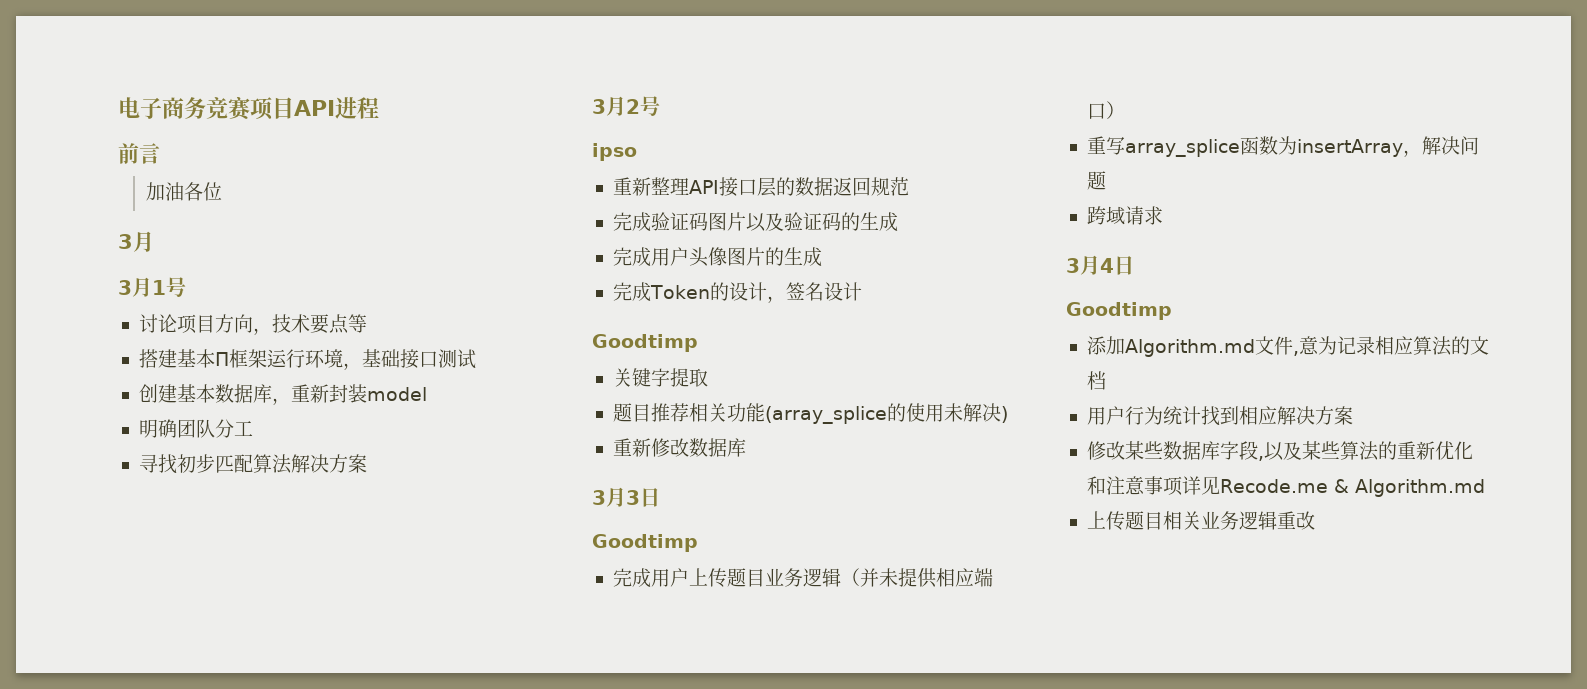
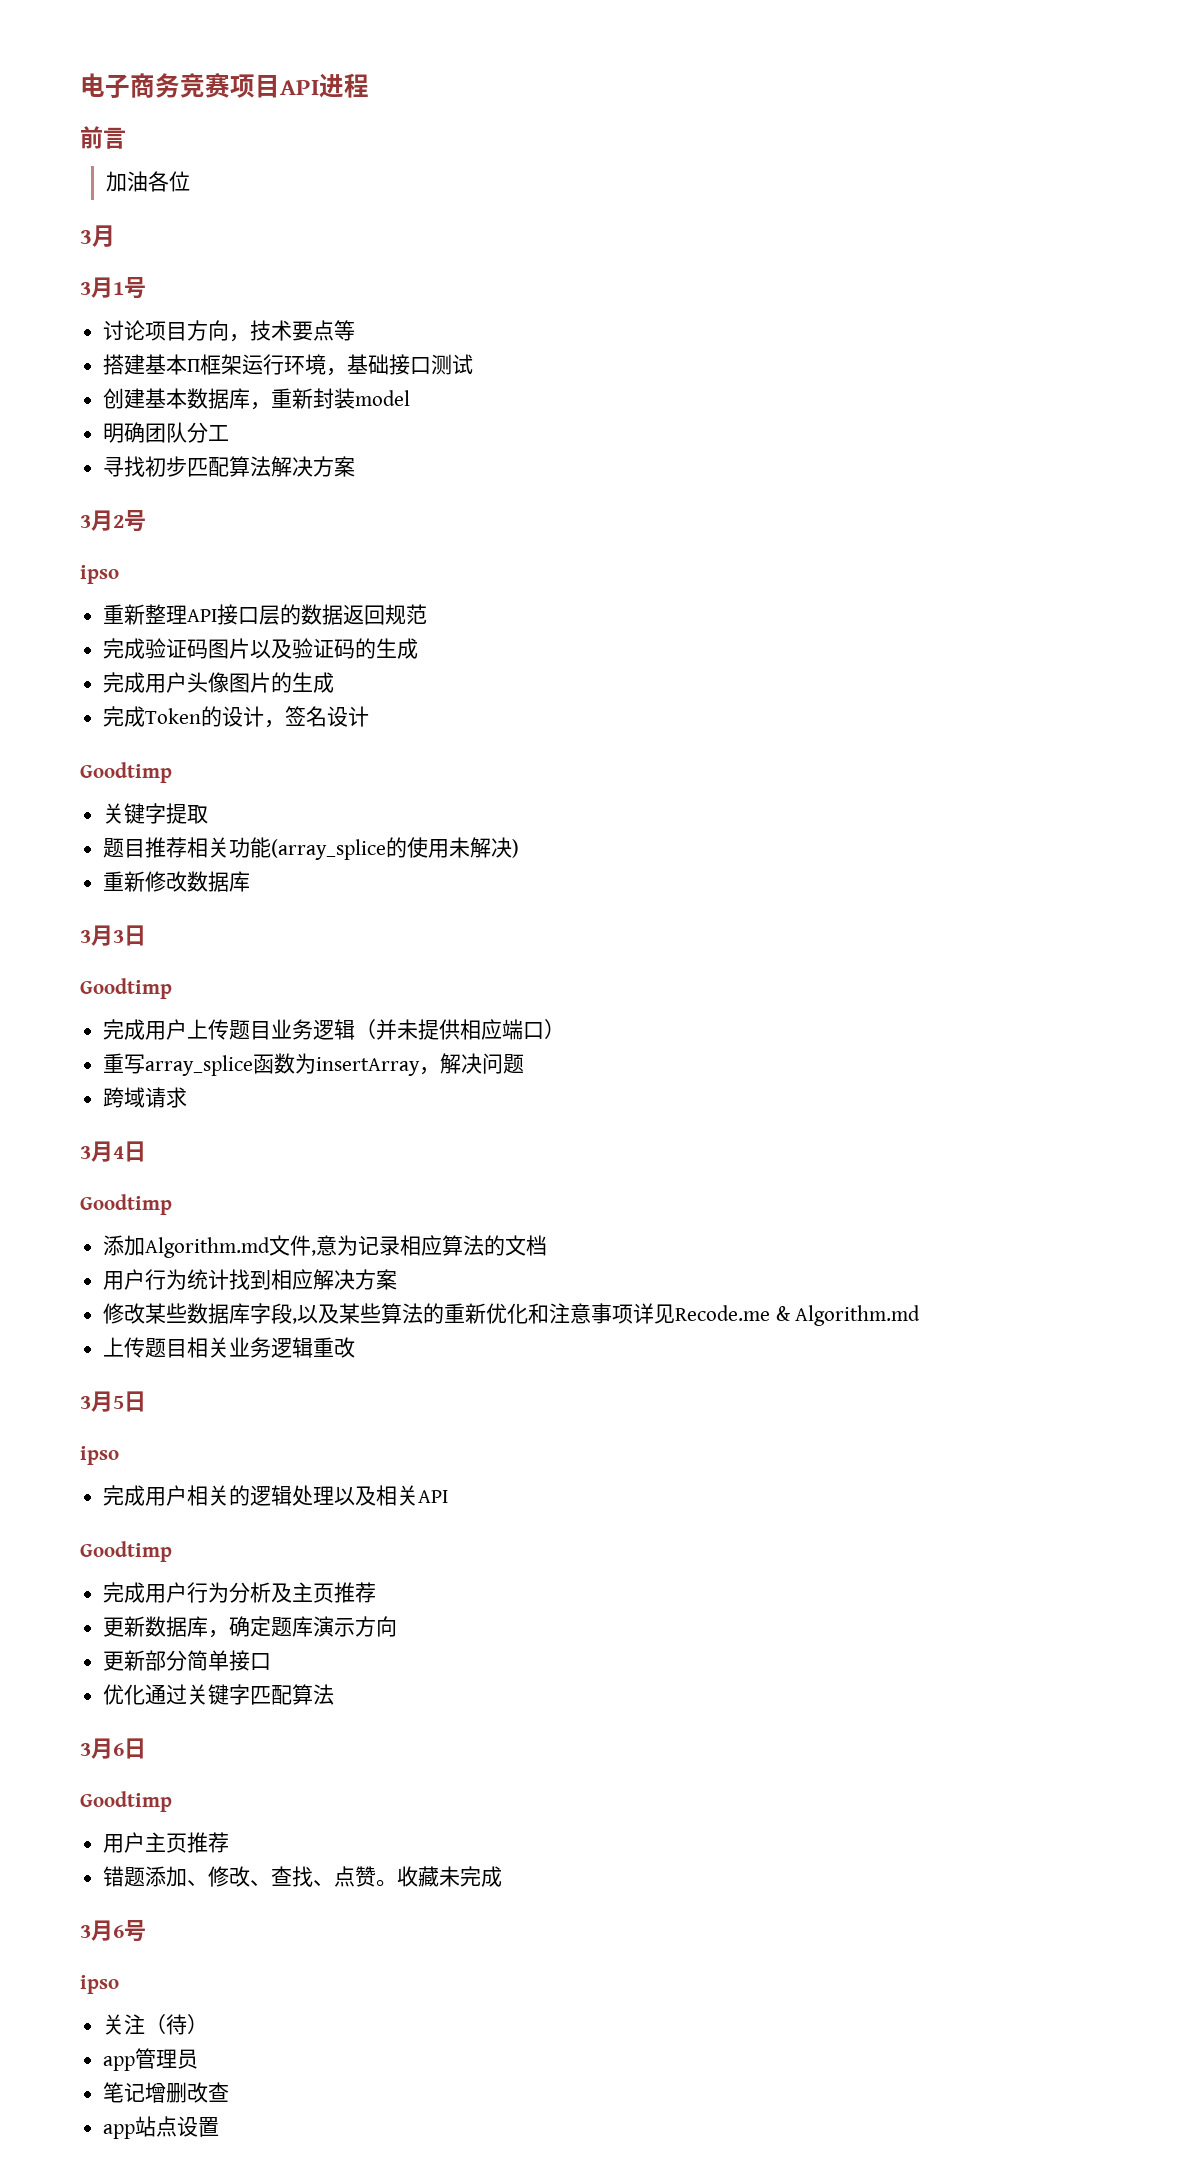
(1315, 520) none -> [80,1391,146,1412] [80,1446,119,1465] [103,1485,449,1506] [80,1541,172,1562] [103,1582,377,1603] [103,1616,398,1638] [103,1650,272,1671] [103,1684,335,1705] [80,1738,146,1759] [80,1791,172,1812] [103,1832,230,1853] [103,1866,503,1887] [80,1920,146,1942] [80,1975,119,1994] [103,2014,209,2035] [103,2048,199,2071] [103,2082,230,2103] [103,2116,220,2139] // 3月5日 // ipso // 完成用户相关的逻辑处理以及相关API // Goodtimp // 完成用户行为分析及主页推荐 // 更新数据库，确定题库演示方向 // 更新部分简单接口 // 优化通过关键字匹配算法 // 3月6日 // Goodtimp // 用户主页推荐 // 错题添加、修改、查找、点赞。收藏未完成 // 3月6号 // ipso // 关注（待） // app管理员 // 笔记增删改查 // app站点设置

